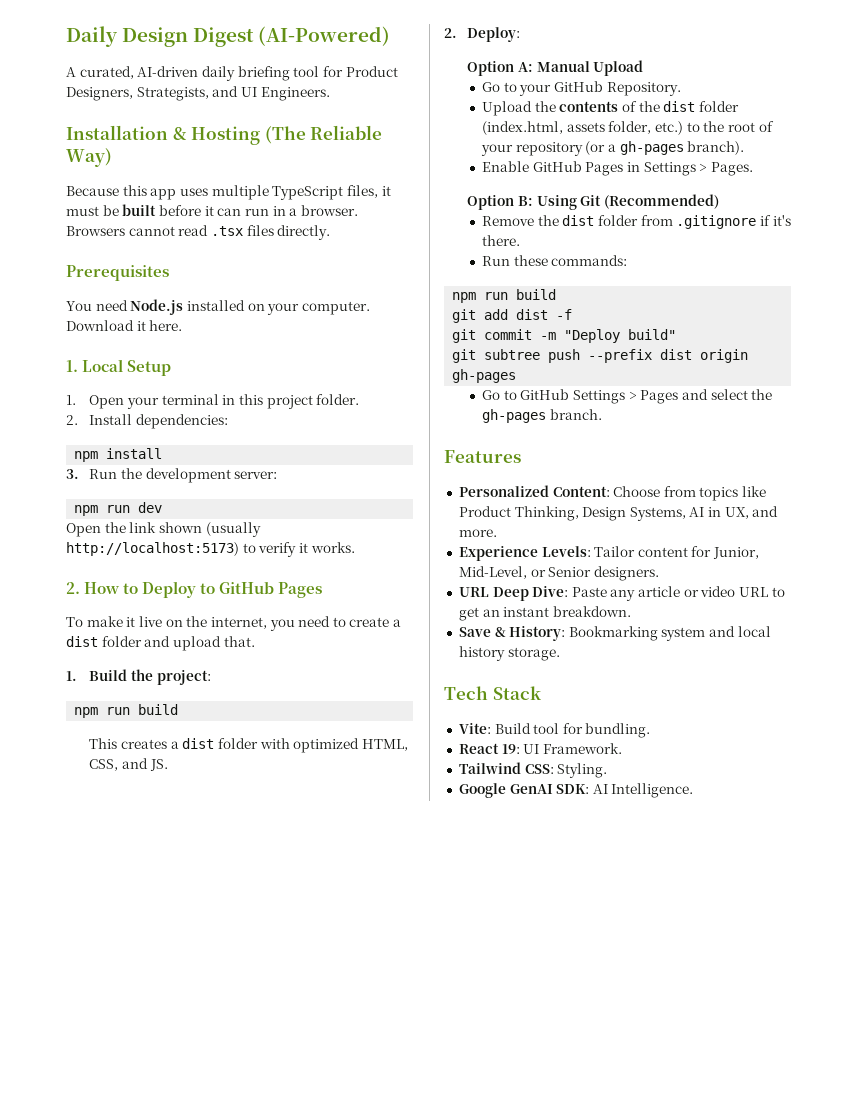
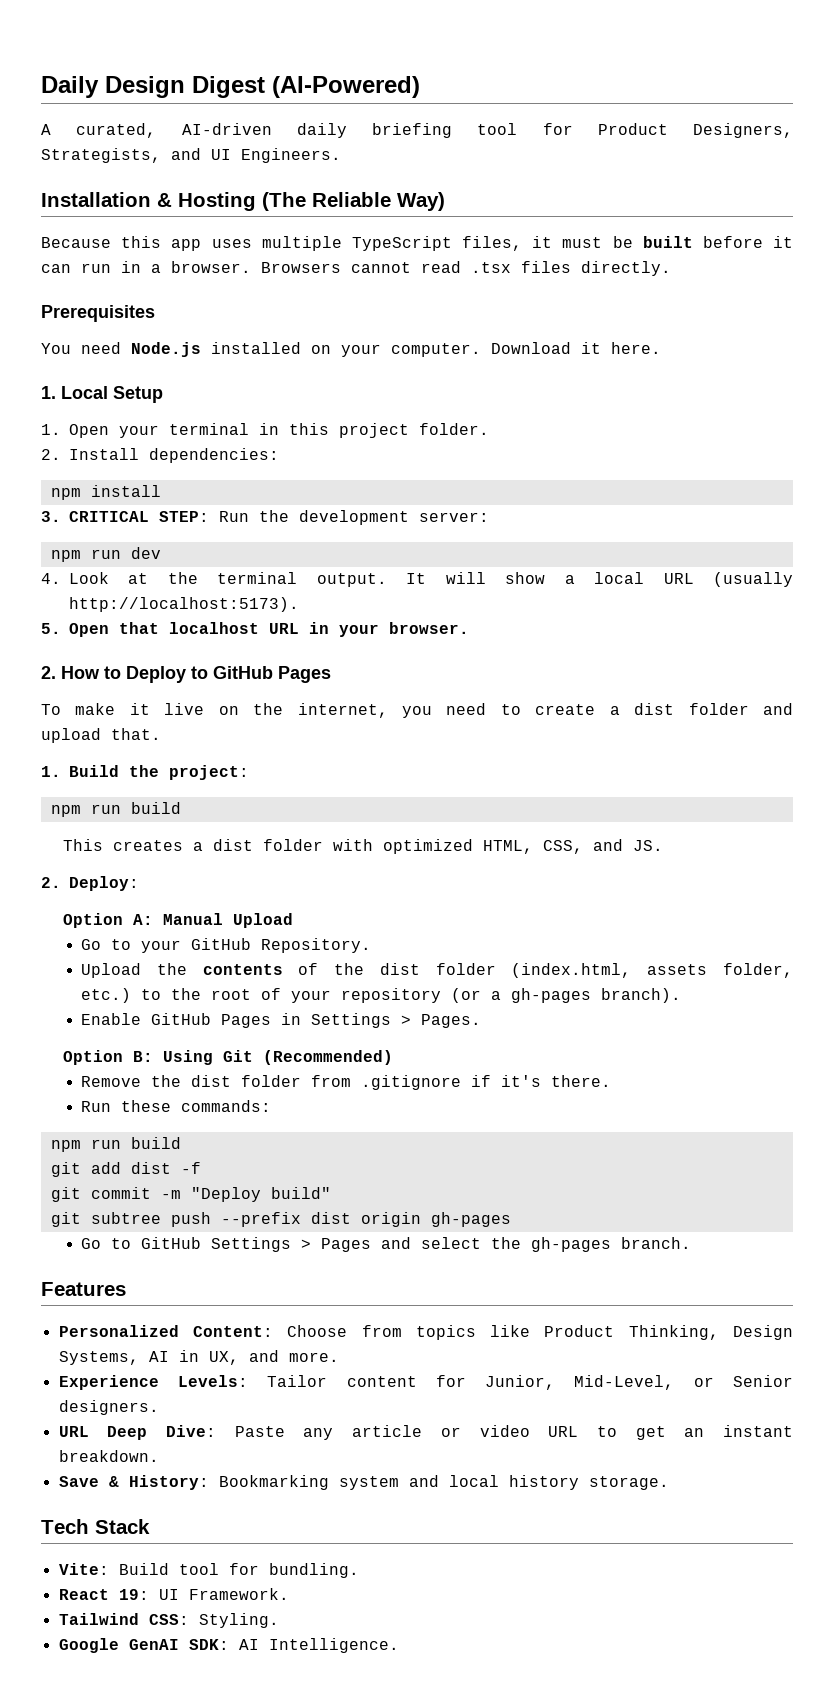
(79, 474) none -> [69,511,209,522] CRITICAL STEP:
[66,522,261,537] [66,542,355,557] Open the link shown (usually http://localhost:5173) to verify it works. -> [41,572,794,587] [69,597,299,612] [41,622,469,637] 4. Look at the terminal output. It will show a local URL (usually http://localhost:5173). // 5. Open that localhost URL in your browser.

